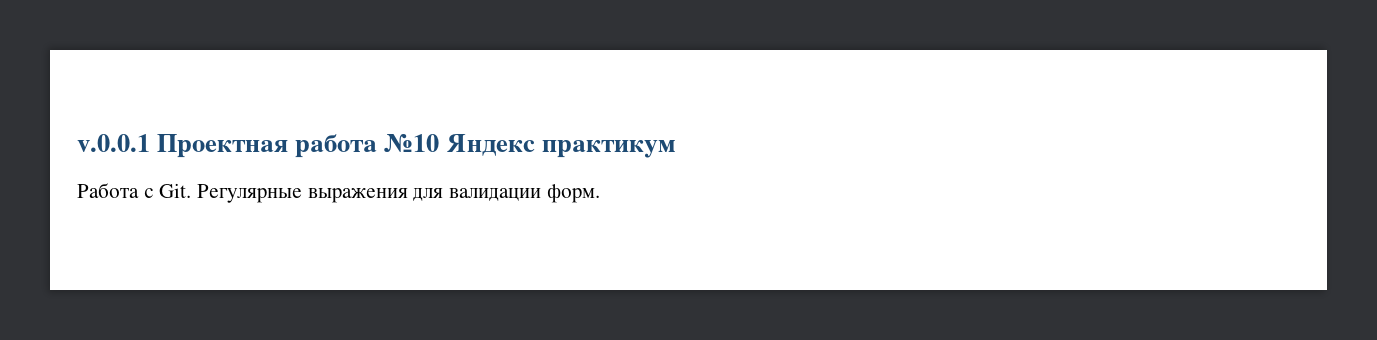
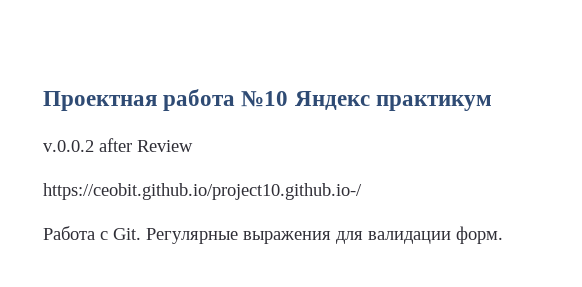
[77,134,150,152] v.0.0.1 -> (43, 101) none
(675, 149) none -> [43,138,193,152] [43,183,362,200] // v.0.0.2 after Review // https://ceobit.github.io/project10.github.io-/

